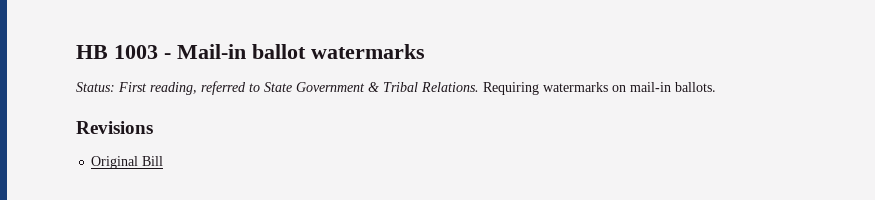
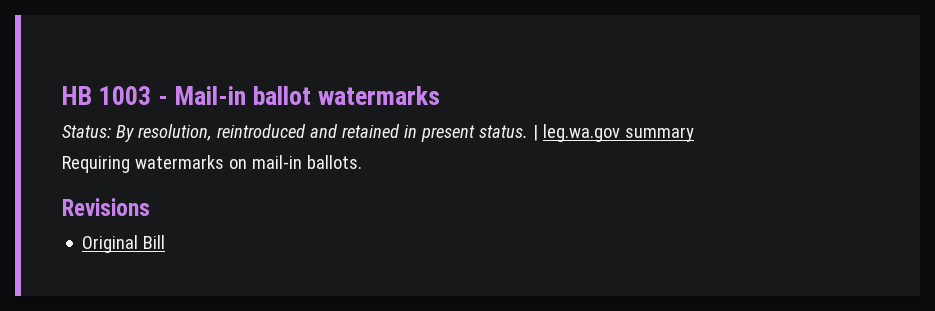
[118,81,479,95] First reading, referred to State Government & Tribal Relations. -> [115,124,694,142] By resolution, reintroduced and retained in present status. | leg.wa.gov summary //

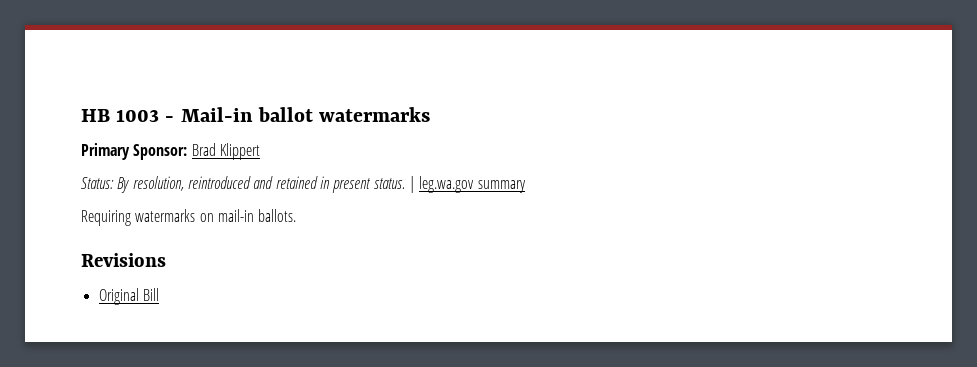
(441, 95) none -> [81,143,260,160] // Primary Sponsor: Brad Klippert

